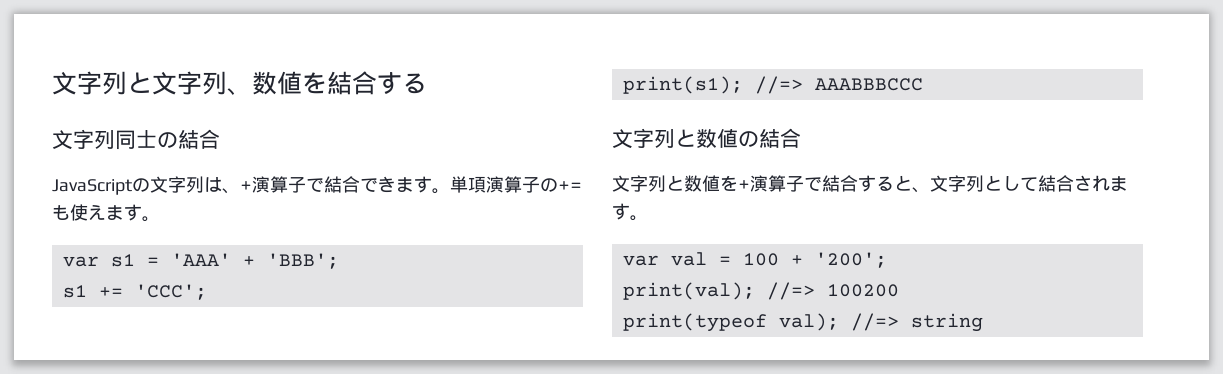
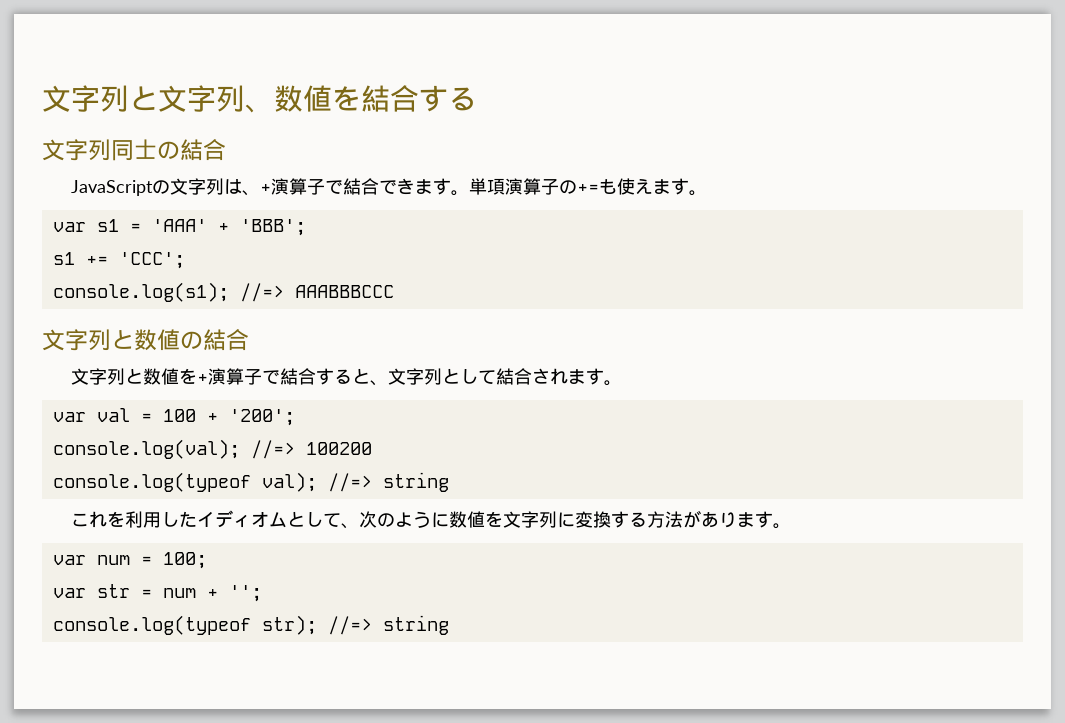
[622,76,743,94] print(s1); -> [52,282,229,302] console.log(s1);
[622,282,755,300] print(val); -> [52,439,240,459] console.log(val);
[622,313,767,332] print(typeof -> [52,472,251,492] console.log(typeof
(983, 322) none -> [70,510,791,529] [52,552,207,569] [52,584,262,602] [52,615,449,635] // これを利用したイディオムとして、次のように数値を文字列に変換する方法があります。 // var num = 100; // var str = num + ''; // console.log(typeof str); //=> string

